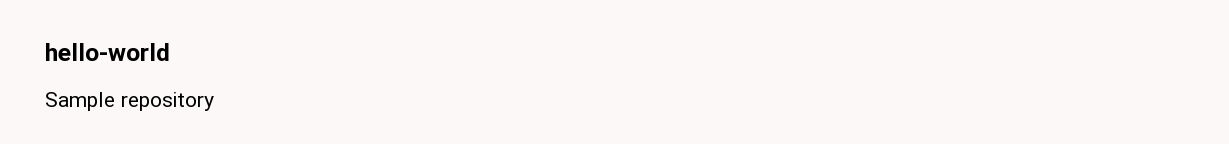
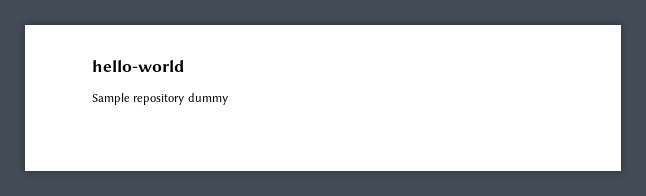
(214, 101) none -> [187,93,228,105] dummy

